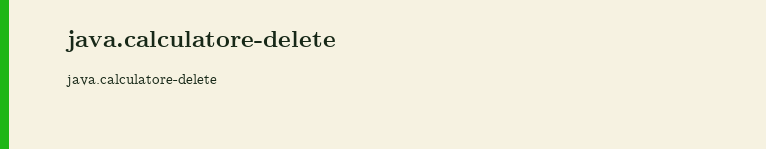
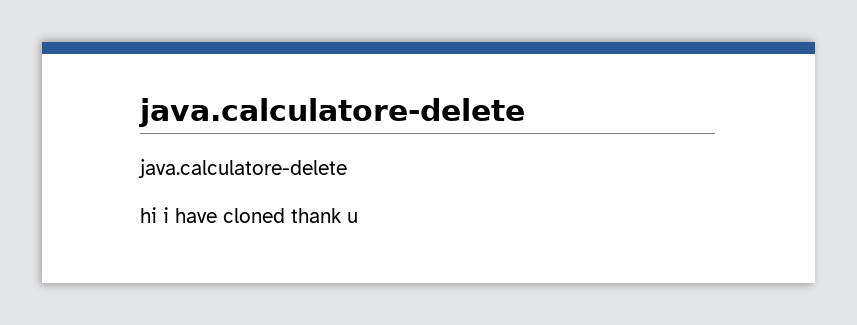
(217, 80) none -> [140,207,358,223] // hi i have cloned thank u

